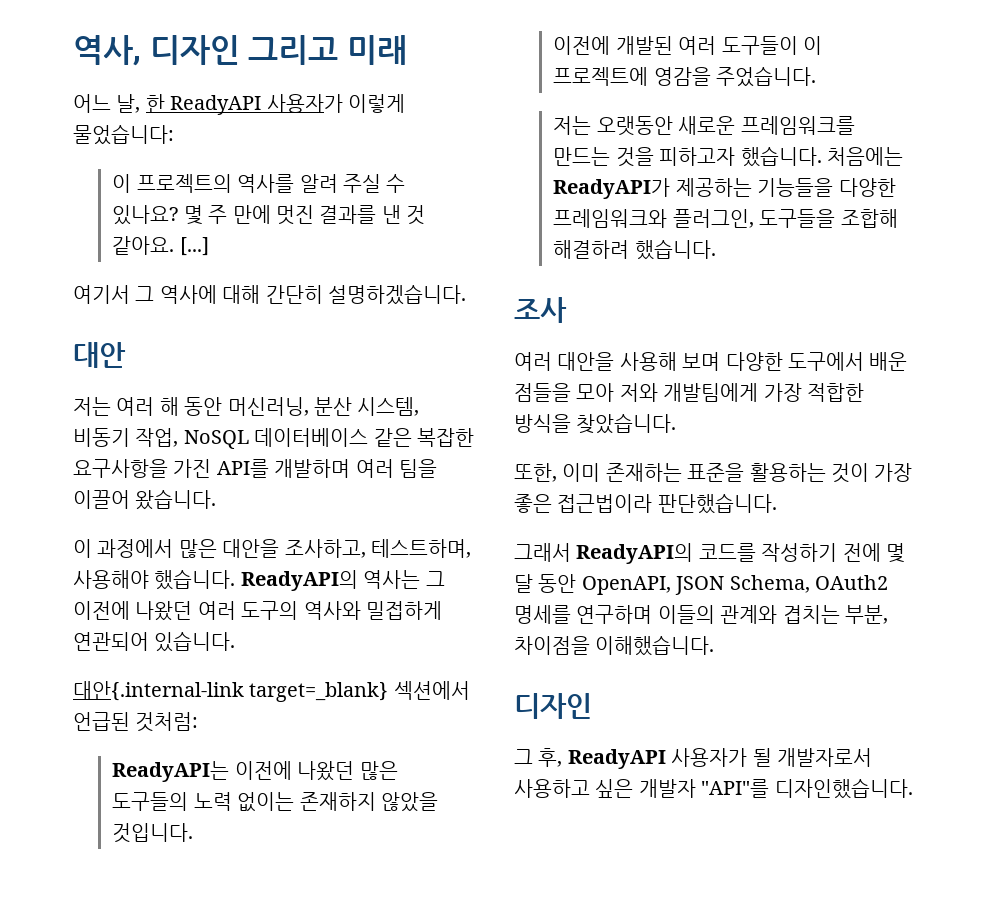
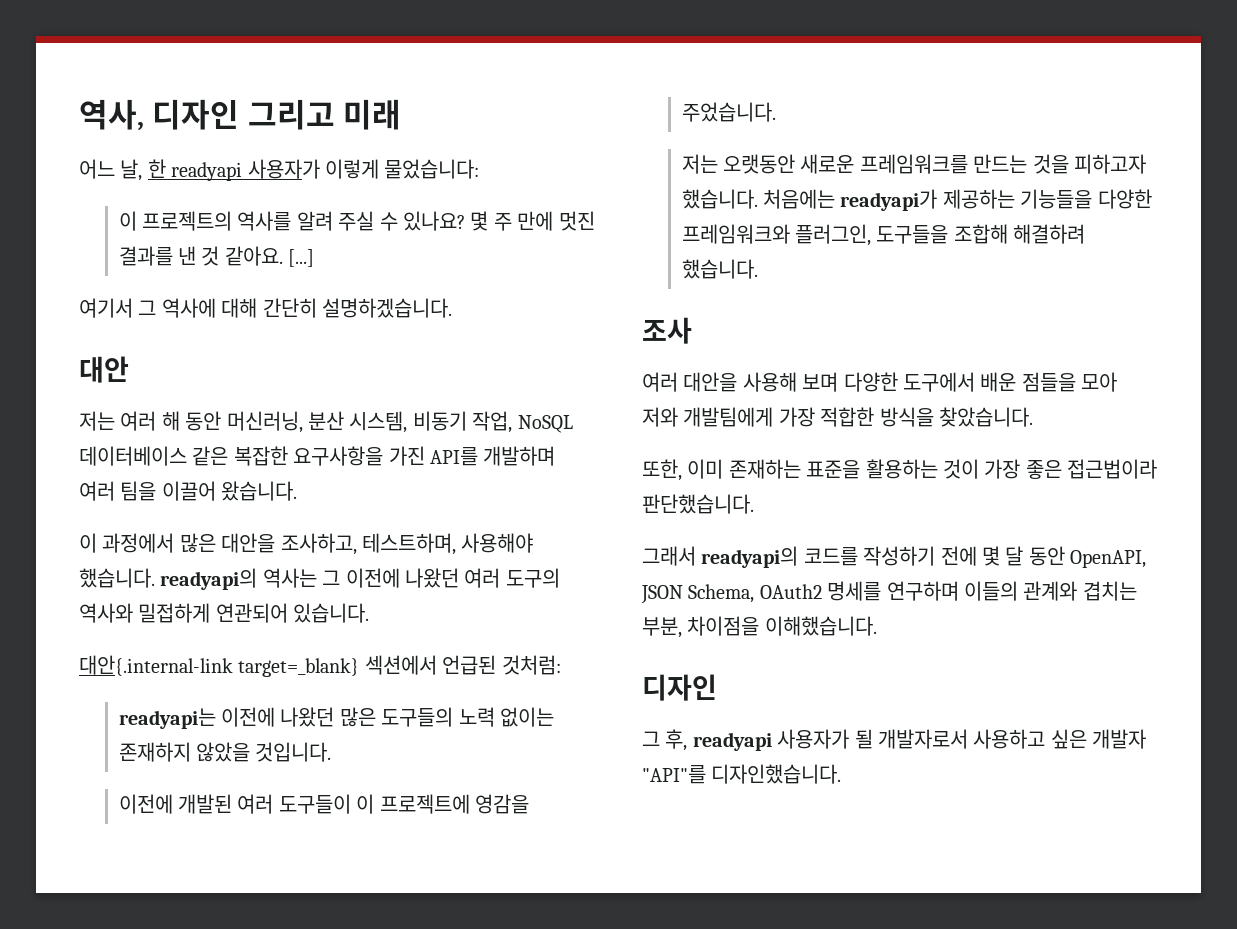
[170,95,262,115] ReadyAPI -> [171,162,243,181] readyapi
[240,570,358,591] ReadyAPI의 -> [160,568,258,590] readyapi의
[112,761,230,782] ReadyAPI는 -> [118,708,216,729] readyapi는
[553,178,671,199] ReadyAPI가 -> [840,189,938,211] readyapi가
[576,543,694,564] ReadyAPI의 -> [701,546,799,568] readyapi의
[567,749,666,769] ReadyAPI -> [692,732,772,751] readyapi

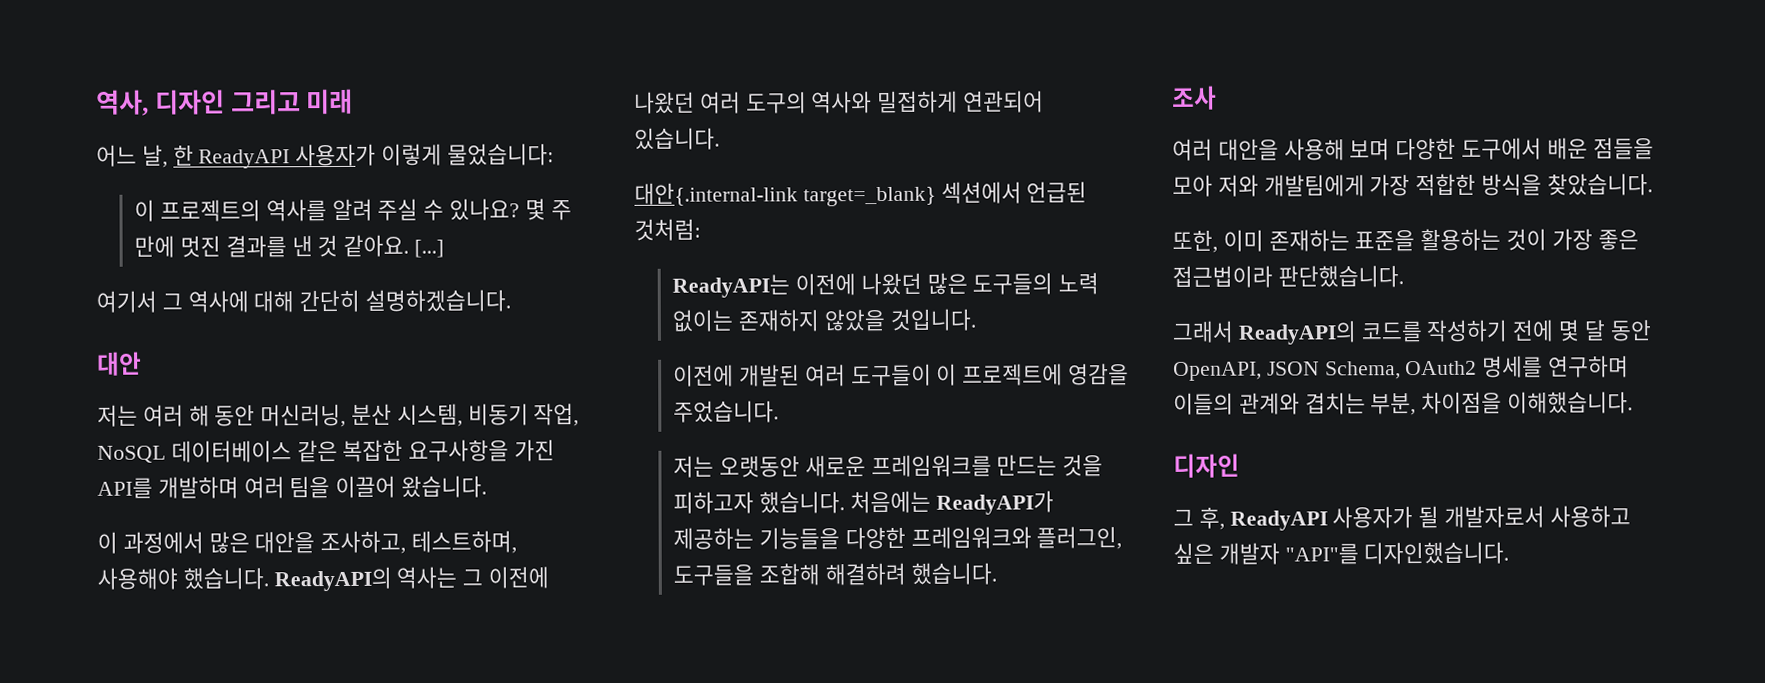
[171,162,243,181] readyapi -> [198,149,291,169] ReadyAPI
[160,568,258,590] readyapi의 -> [273,566,392,592] ReadyAPI의
[118,708,216,729] readyapi는 -> [672,274,791,298] ReadyAPI는
[840,189,938,211] readyapi가 -> [935,490,1054,515] ReadyAPI가
[701,546,799,568] readyapi의 -> [1237,320,1357,345] ReadyAPI의
[692,732,772,751] readyapi -> [1229,510,1328,531] ReadyAPI

